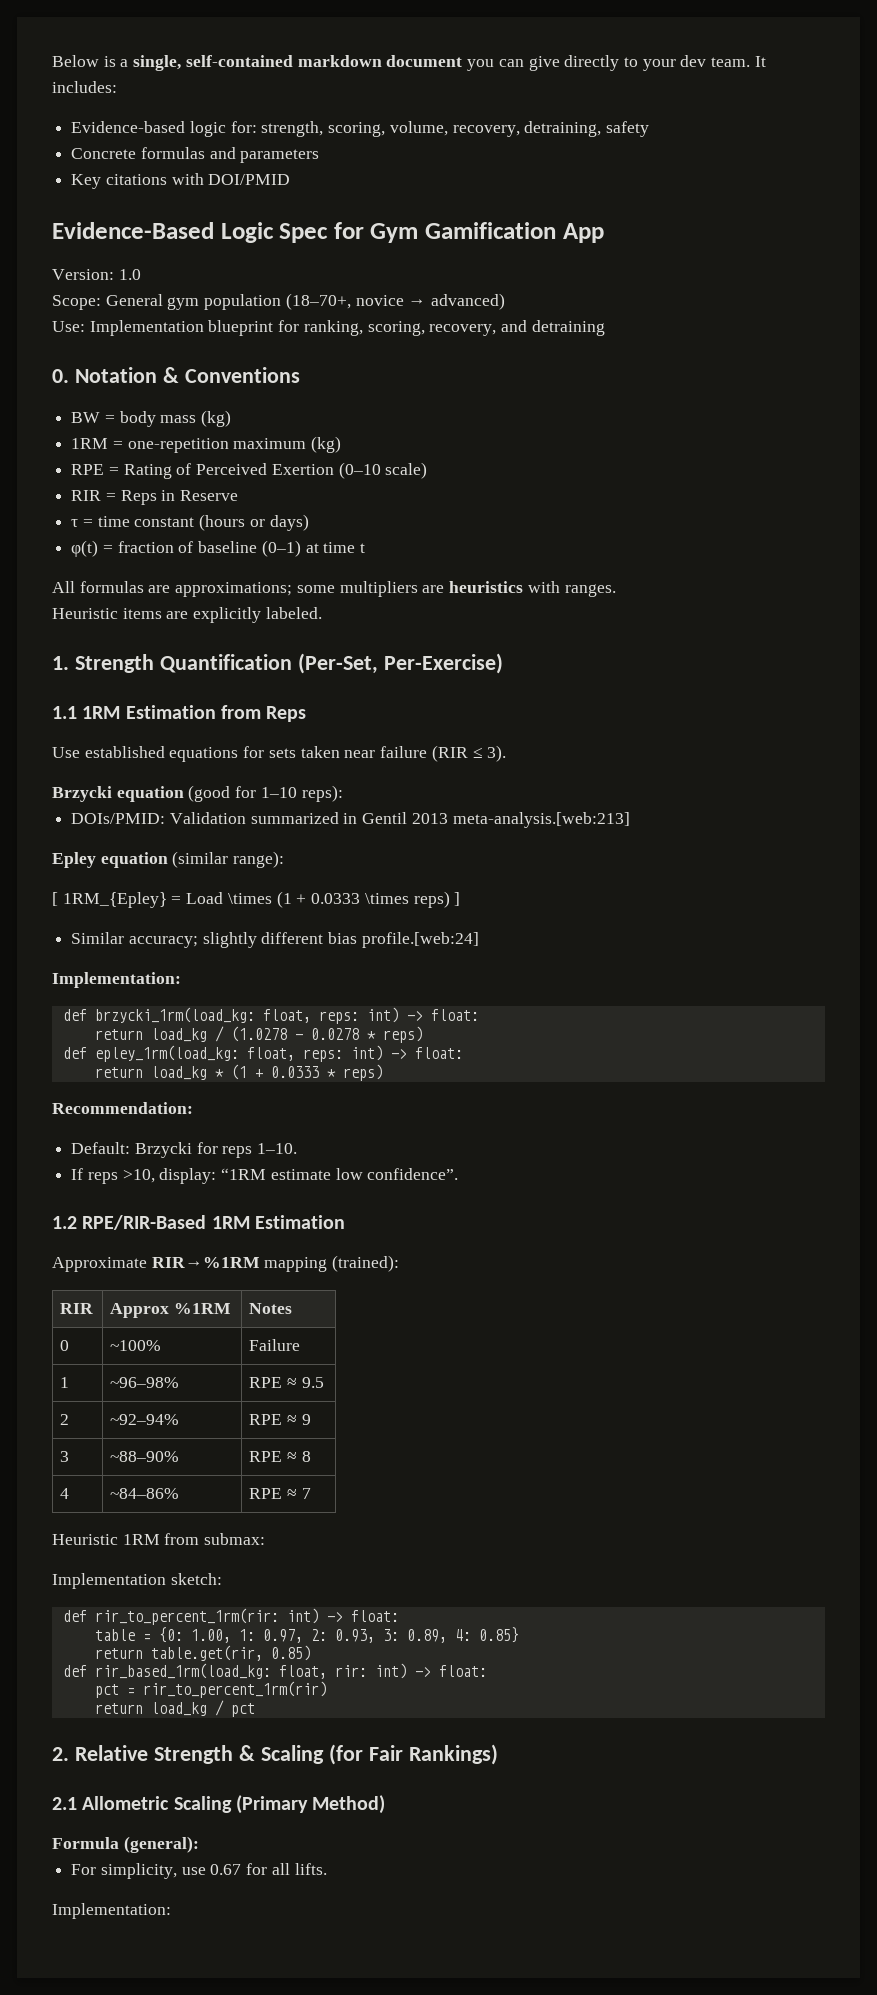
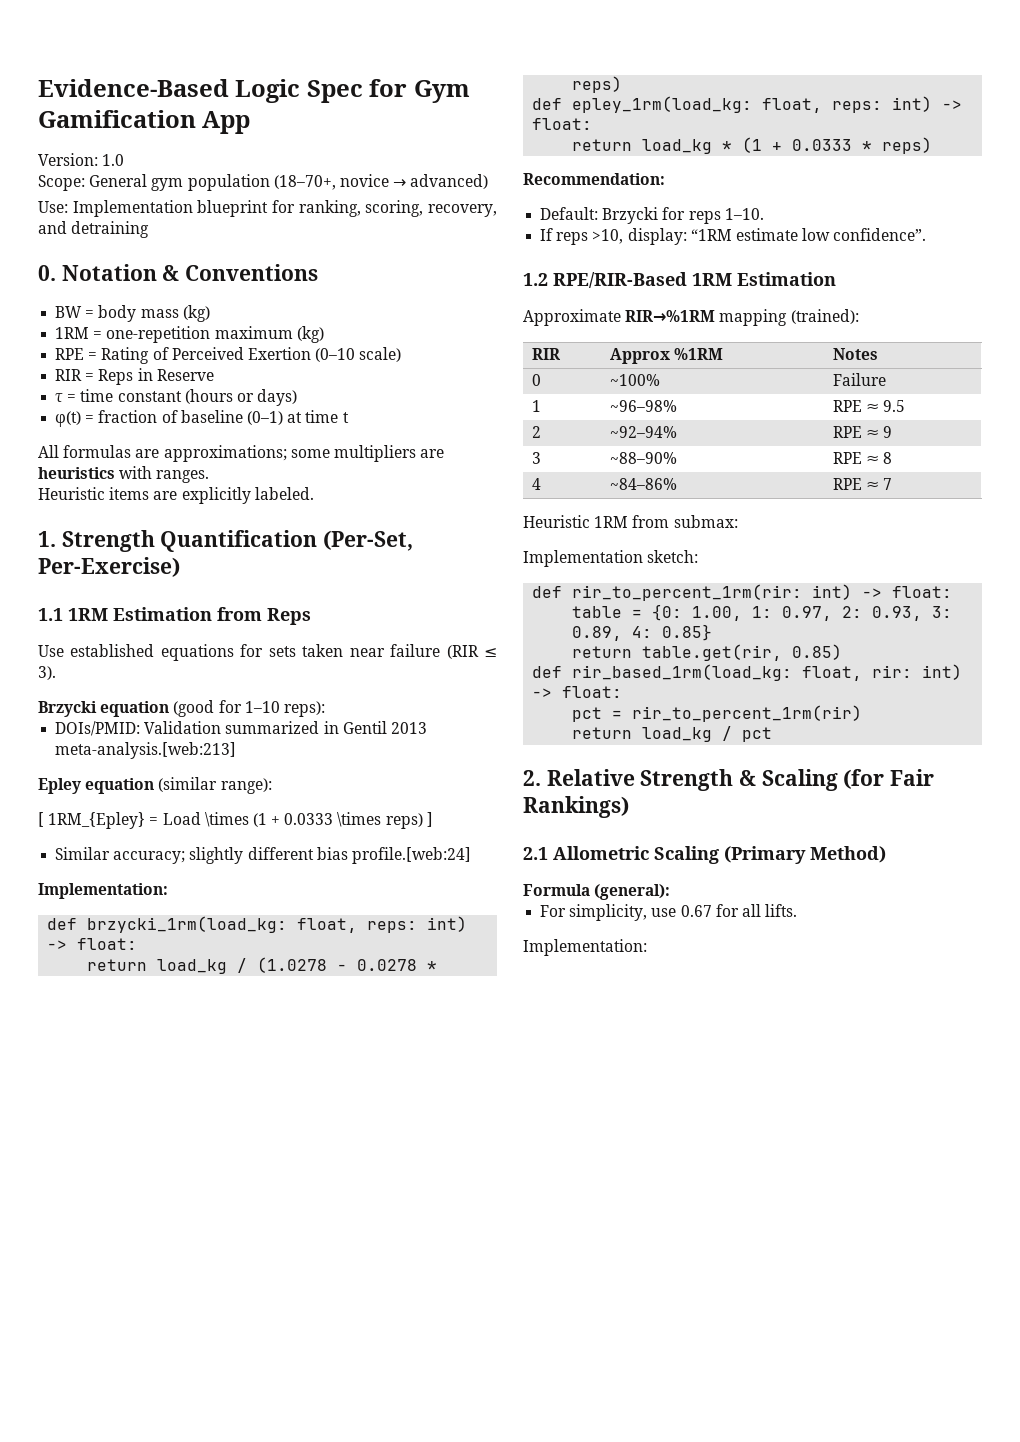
[52,55,766,71] [52,81,117,93] [71,121,650,137] [71,147,320,163] [71,173,291,189] Below is a single, self-contained markdown document you can give directly to your dev team. It includes: // Evidence-based logic for: strength, scoring, volume, recovery, detraining, safety // Concrete formulas and parameters // Key citations with DOI/PMID // -> (38, 88) none

